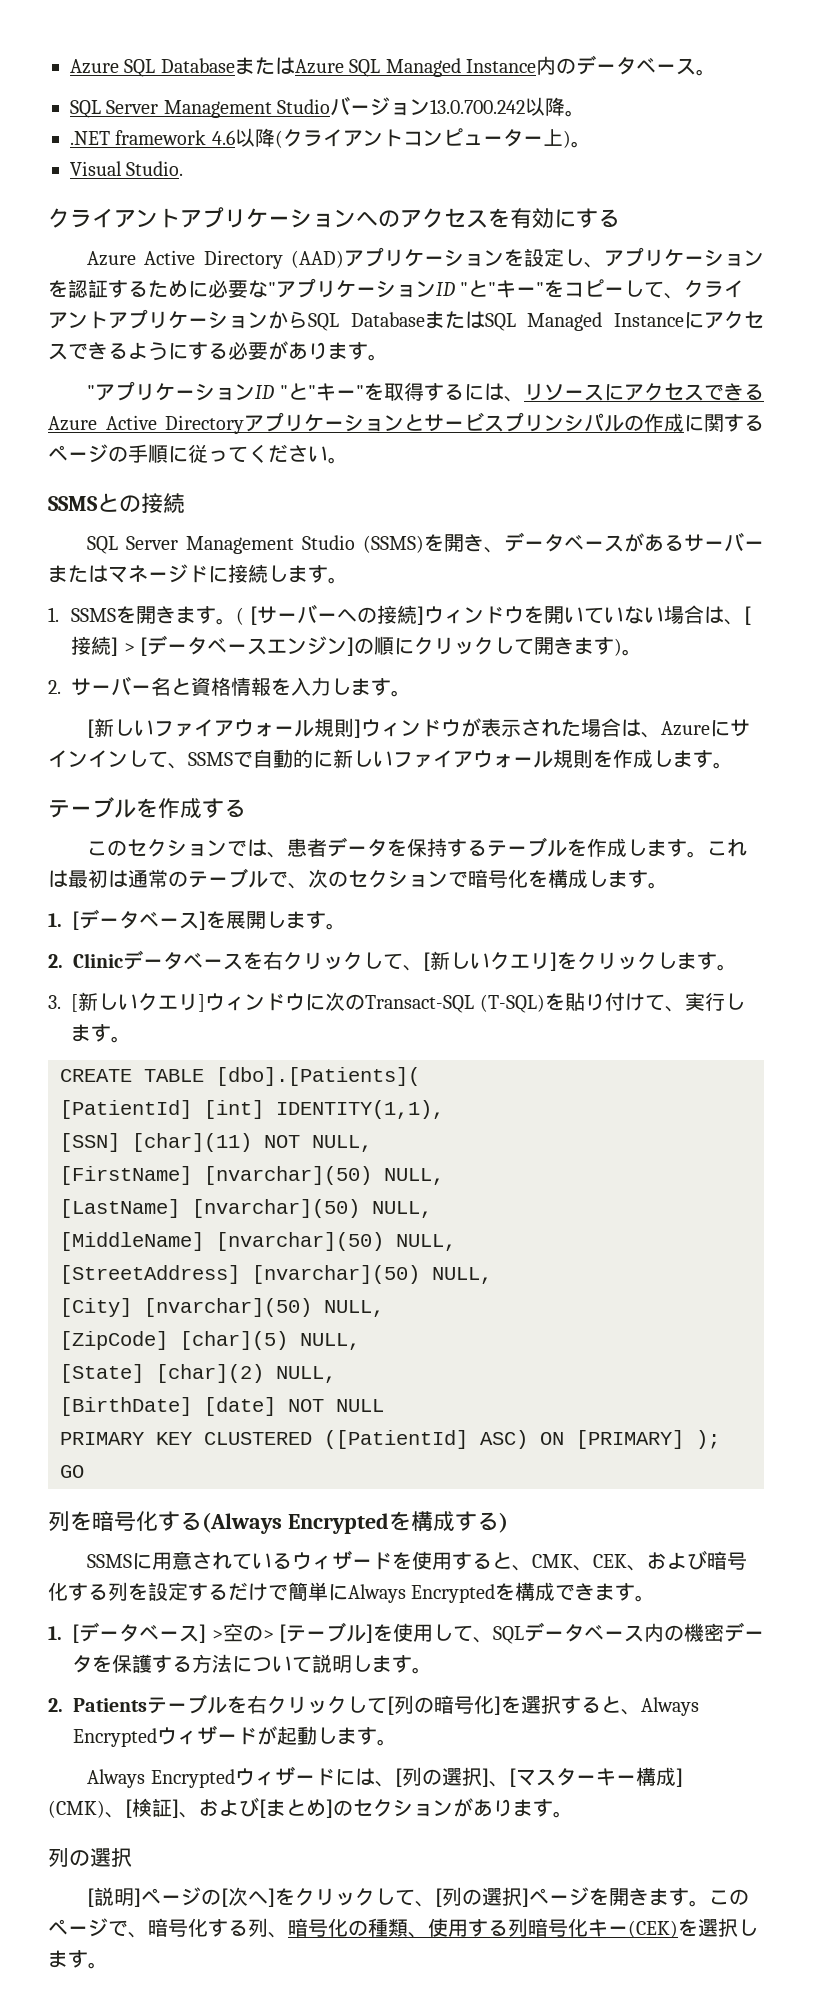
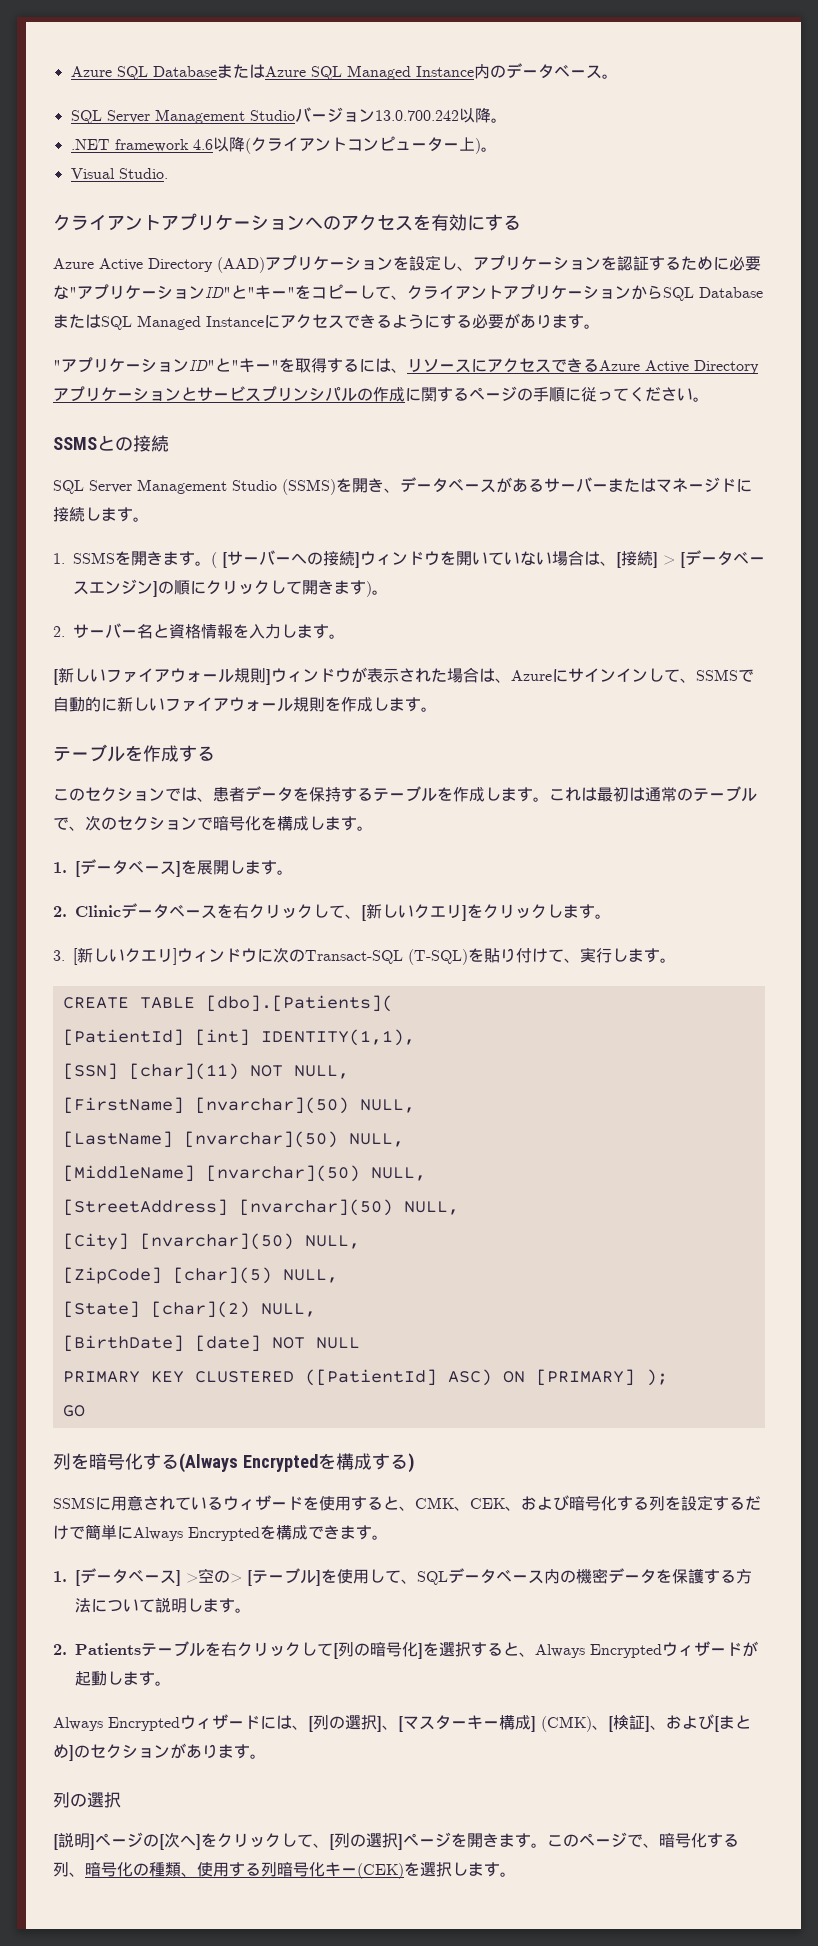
[436,282,469,296] ID " -> [205,287,231,298] ID"
[255,385,288,399] ID " -> [189,360,215,371] ID"

